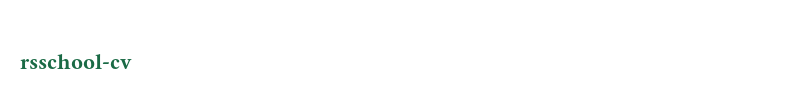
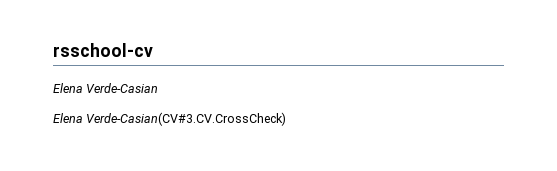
(132, 61) none -> [53,83,159,93] [53,112,287,126] // Elena Verde-Casian // Elena Verde-Casian(CV#3.CV.CrossCheck)

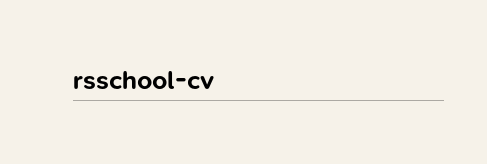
[53,83,159,93] [53,112,287,126] // Elena Verde-Casian // Elena Verde-Casian(CV#3.CV.CrossCheck) -> (214, 80) none

